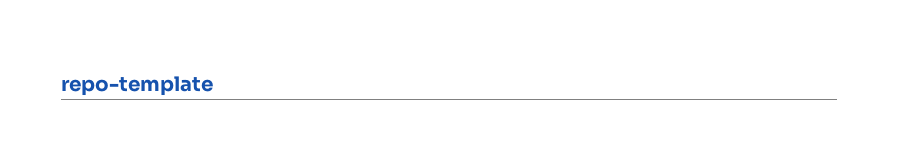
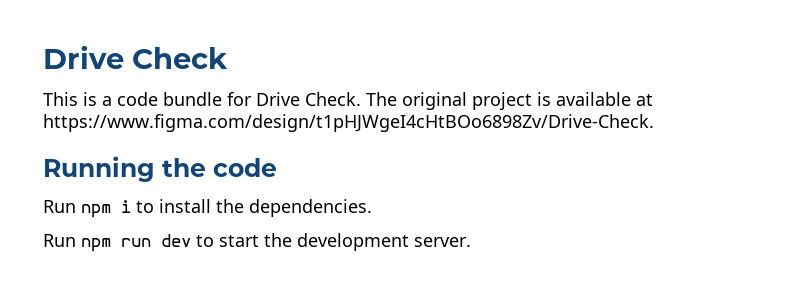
[61,76,213,96] repo-template -> [43,45,228,69] [43,92,653,110] [43,114,654,132] [43,156,277,182] [43,199,372,218] [43,233,471,252] Drive Check // This is a code bundle for Drive Check. The original project is available at https://www.figma.com/design/t1pHJWgeI4cHtBOo6898Zv/Drive-Check. // Running the code // Run npm i to install the dependencies. // Run npm run dev to start the development server.

